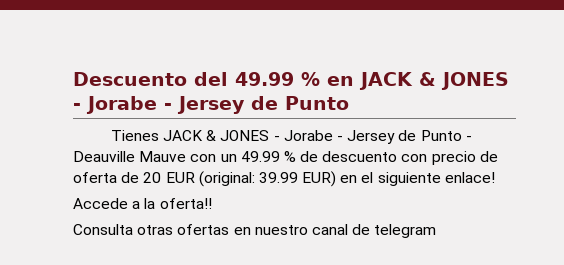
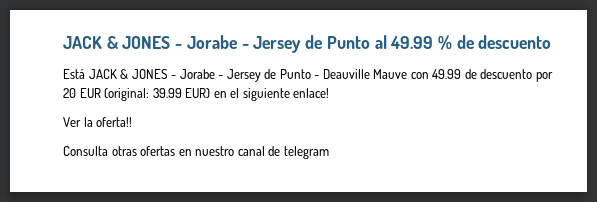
[73,72,509,90] [73,96,349,114] [110,130,159,141] Descuento del 49.99 % en JACK & JONES - Jorabe - Jersey de Punto // Tienes -> [63,35,552,53] [63,69,85,79] JACK & JONES - Jorabe - Jersey de Punto al 49.99 % de descuento // Está
[220,151,498,165] [73,172,140,183] un 49.99 % de descuento con precio de oferta de -> [432,69,553,82] 49.99 de descuento por
[73,198,141,209] Accede a -> [63,117,81,127] Ver

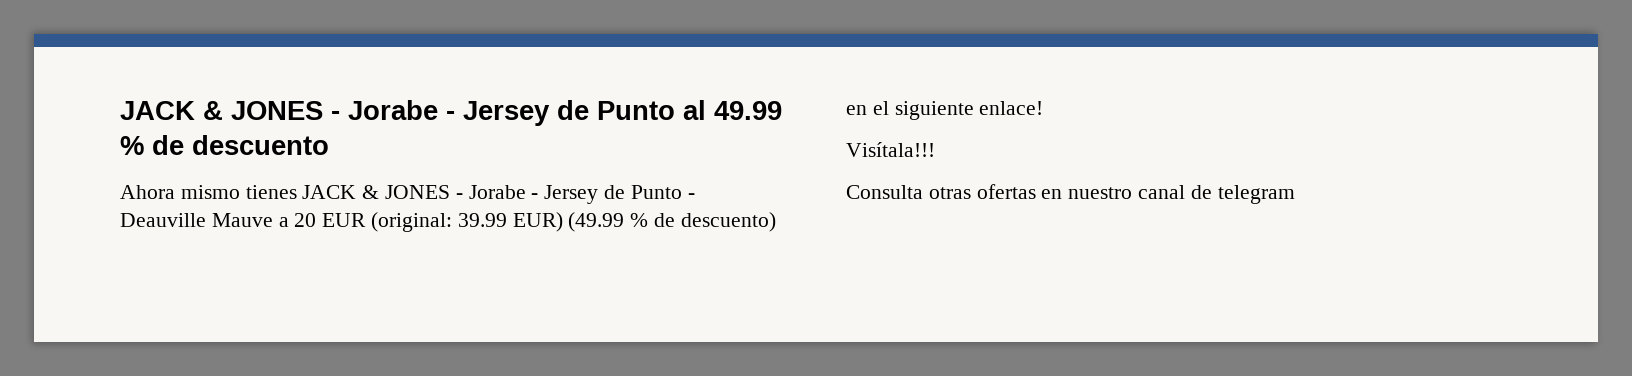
[63,69,85,79] Está -> [120,185,297,199] Ahora mismo tienes
[410,69,553,82] con 49.99 de descuento por -> [278,217,289,227] a
(211, 93) none -> [568,212,776,232] (49.99 % de descuento)
[63,117,133,127] Ver la oferta!! -> [846,142,935,157] Visítala!!!

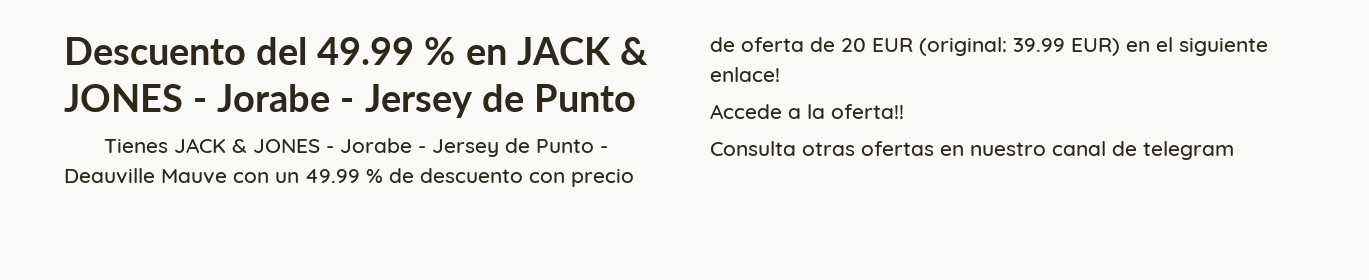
[120,100,782,126] [120,135,329,155] [120,185,297,199] JACK & JONES - Jorabe - Jersey de Punto al 49.99 % de descuento // Ahora mismo tienes -> [64,37,648,65] [64,84,636,118] [103,139,168,153] Descuento del 49.99 % en JACK & JONES - Jorabe - Jersey de Punto // Tienes
[278,217,289,227] a -> [233,168,634,187] [710,37,835,52] con un 49.99 % de descuento con precio de oferta de
[568,212,776,232] (49.99 % de descuento) -> (1120, 47) none
[846,142,935,157] Visítala!!! -> [710,104,904,119] Accede a la oferta!!

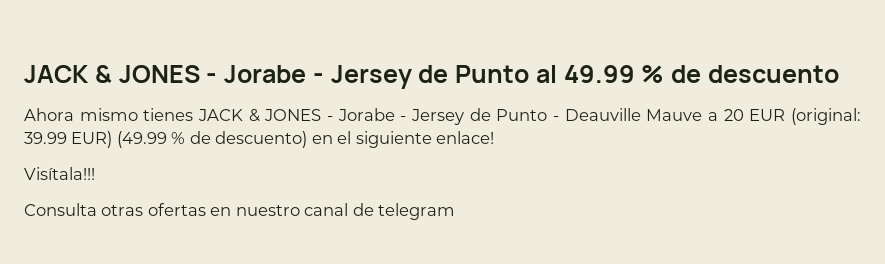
[64,37,648,65] [64,84,636,118] [103,139,168,153] Descuento del 49.99 % en JACK & JONES - Jorabe - Jersey de Punto // Tienes -> [24,65,839,89] [24,108,194,121] JACK & JONES - Jorabe - Jersey de Punto al 49.99 % de descuento // Ahora mismo tienes
[233,168,634,187] [710,37,835,52] con un 49.99 % de descuento con precio de oferta de -> [708,112,718,121] a
(1120, 47) none -> [116,131,308,148] (49.99 % de descuento)
[710,104,904,119] Accede a la oferta!! -> [24,167,95,180] Visítala!!!

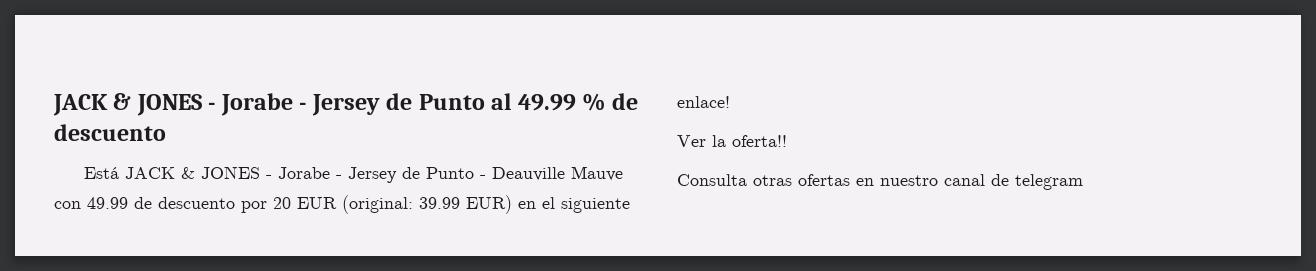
[24,108,194,121] Ahora mismo tienes -> [83,167,119,179] Está
[708,112,718,121] a -> [54,197,267,213] con 49.99 de descuento por
[116,131,308,148] (49.99 % de descuento) -> (512, 204) none
[24,167,95,180] Visítala!!! -> [677,135,787,147] Ver la oferta!!

